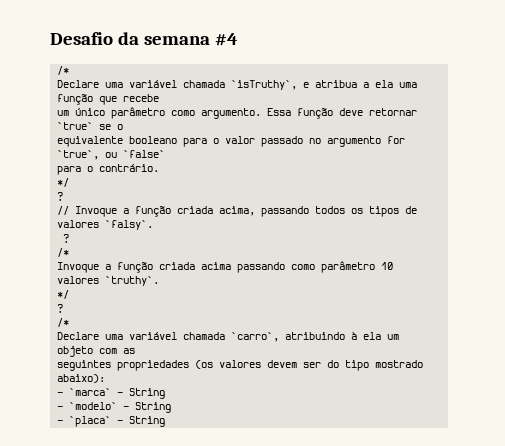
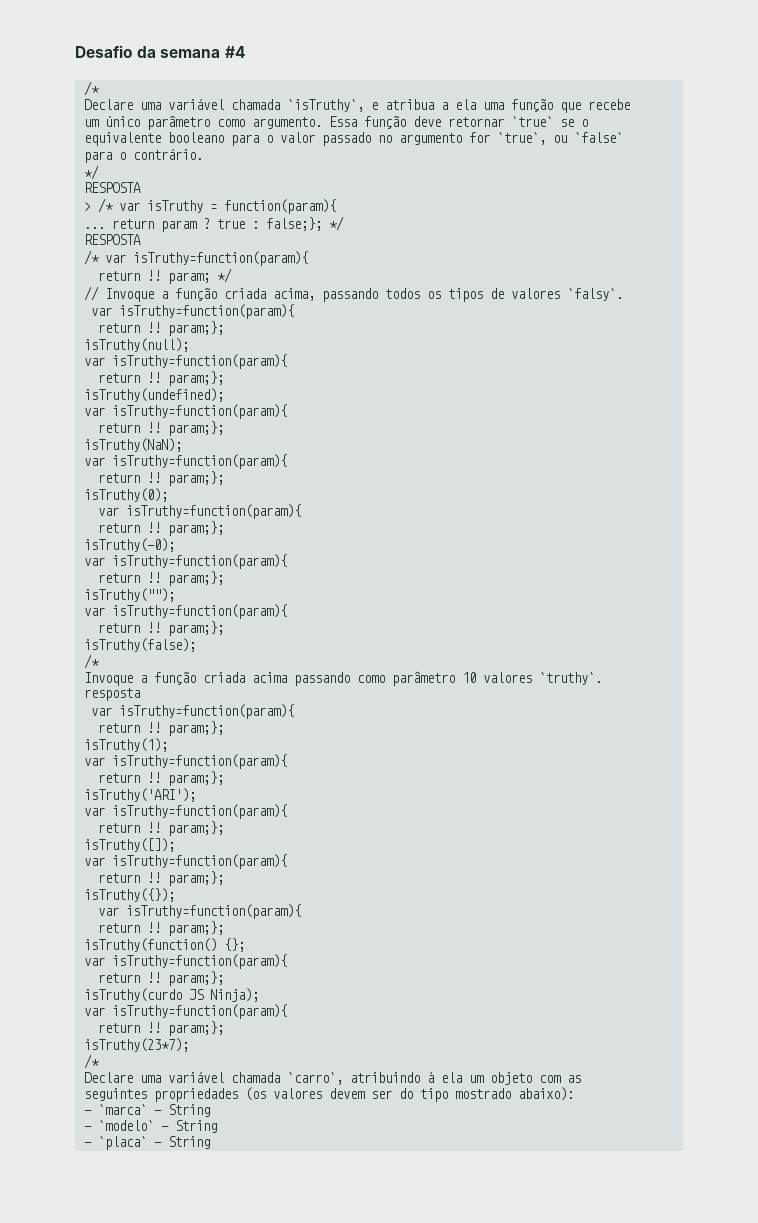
[57,192,64,201] ? -> [84,182,141,193] [84,198,336,214] [84,216,344,232] [84,234,141,245] [84,250,308,266] [98,268,232,284] RESPOSTA // > /* var isTruthy = function(param){ // ... return param ? true : false;}; */ // RESPOSTA // /* var isTruthy=function(param){ // return !! param; */
[63,234,70,243] ? -> [91,304,294,319] [98,321,224,336] [84,338,189,352] [84,354,287,369] [98,371,224,386] [84,388,224,402] [84,404,287,419] [98,421,224,436] [84,438,182,452] [84,454,287,469] [98,471,224,486] [84,488,168,502] [98,504,301,519] [98,521,224,536] [84,538,175,552] [84,554,287,569] [98,571,224,586] [84,588,175,602] [84,604,287,619] [98,621,224,636] [84,638,196,652] var isTruthy=function(param){ // return !! param;}; // isTruthy(null); // var isTruthy=function(param){ // return !! param;}; // isTruthy(undefined); // var isTruthy=function(param){ // return !! param;}; // isTruthy(NaN); // var isTruthy=function(param){ // return !! param;}; // isTruthy(0); // var isTruthy=function(param){ // return !! param;}; // isTruthy(-0); // var isTruthy=function(param){ // return !! param;}; // isTruthy(""); // var isTruthy=function(param){ // return !! param;}; // isTruthy(false);
[57,290,70,299] [57,304,64,313] */ // ? -> [84,688,140,701] [91,704,294,719] [98,721,224,736] [84,738,168,752] [84,754,287,769] [98,771,224,786] [84,788,196,802] [84,804,287,819] [98,821,224,836] [84,838,175,852] [84,854,287,869] [98,871,224,886] [84,888,175,902] [98,904,301,919] [98,921,224,936] [84,938,245,952] [84,954,287,969] [98,971,224,986] [84,988,259,1002] [84,1004,287,1019] [98,1021,224,1036] [84,1038,189,1052] resposta // var isTruthy=function(param){ // return !! param;}; // isTruthy(1); // var isTruthy=function(param){ // return !! param;}; // isTruthy('ARI'); // var isTruthy=function(param){ // return !! param;}; // isTruthy([]); // var isTruthy=function(param){ // return !! param;}; // isTruthy({}); // var isTruthy=function(param){ // return !! param;}; // isTruthy(function() {}; // var isTruthy=function(param){ // return !! param;}; // isTruthy(curdo JS Ninja); // var isTruthy=function(param){ // return !! param;}; // isTruthy(23*7);

